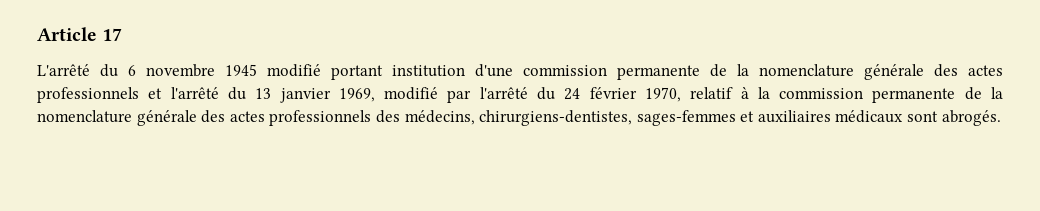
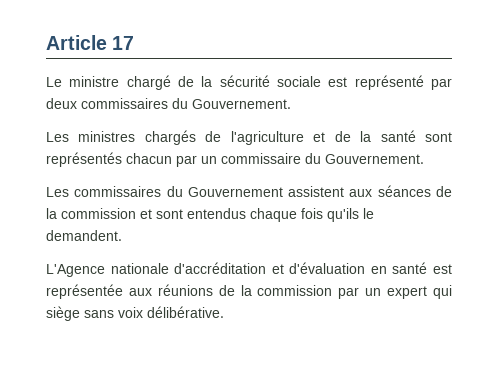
[37,64,1003,80] [37,87,1003,103] [37,110,1001,126] L'arrêté du 6 novembre 1945 modifié portant institution d'une commission permanente de la nomenclature générale des actes professionnels et l'arrêté du 13 janvier 1969, modifié par l'arrêté du 24 février 1970, relatif à la commission permanente de la nomenclature générale des actes professionnels des médecins, chirurgiens-dentistes, sages-femmes et auxiliaires médicaux sont abrogés. -> [46,75,452,90] [46,98,291,109] [46,130,453,145] [46,152,424,167] [46,185,452,197] [46,208,374,222] [46,230,122,241] [46,262,452,277] [46,284,453,299] [46,306,224,321] Le ministre chargé de la sécurité sociale est représenté par deux commissaires du Gouvernement. // Les ministres chargés de l'agriculture et de la santé sont représentés chacun par un commissaire du Gouvernement. // Les commissaires du Gouvernement assistent aux séances de la commission et sont entendus chaque fois qu'ils le demandent. // L'Agence nationale d'accréditation et d'évaluation en santé est représentée aux réunions de la commission par un expert qui siège sans voix délibérative.

